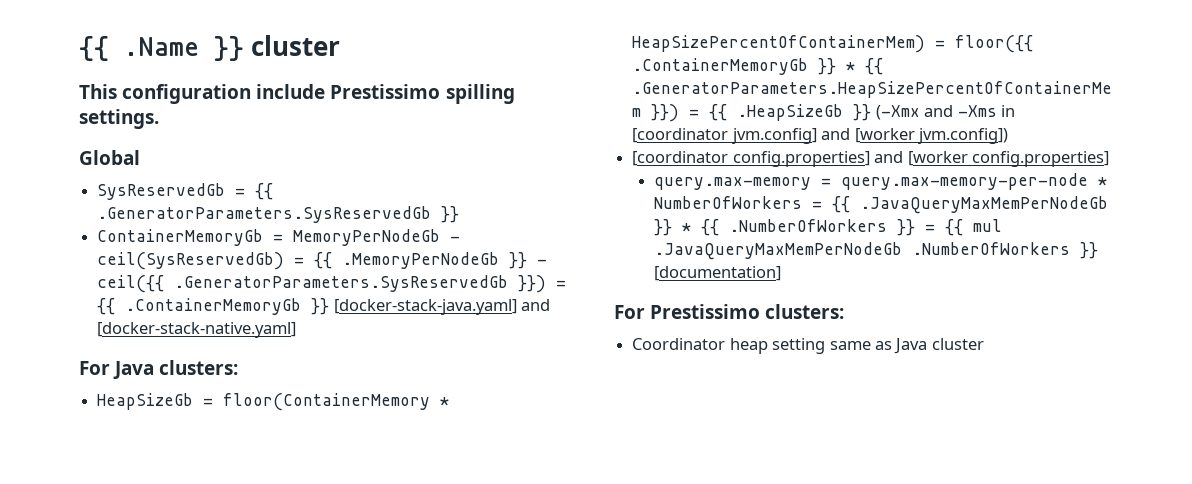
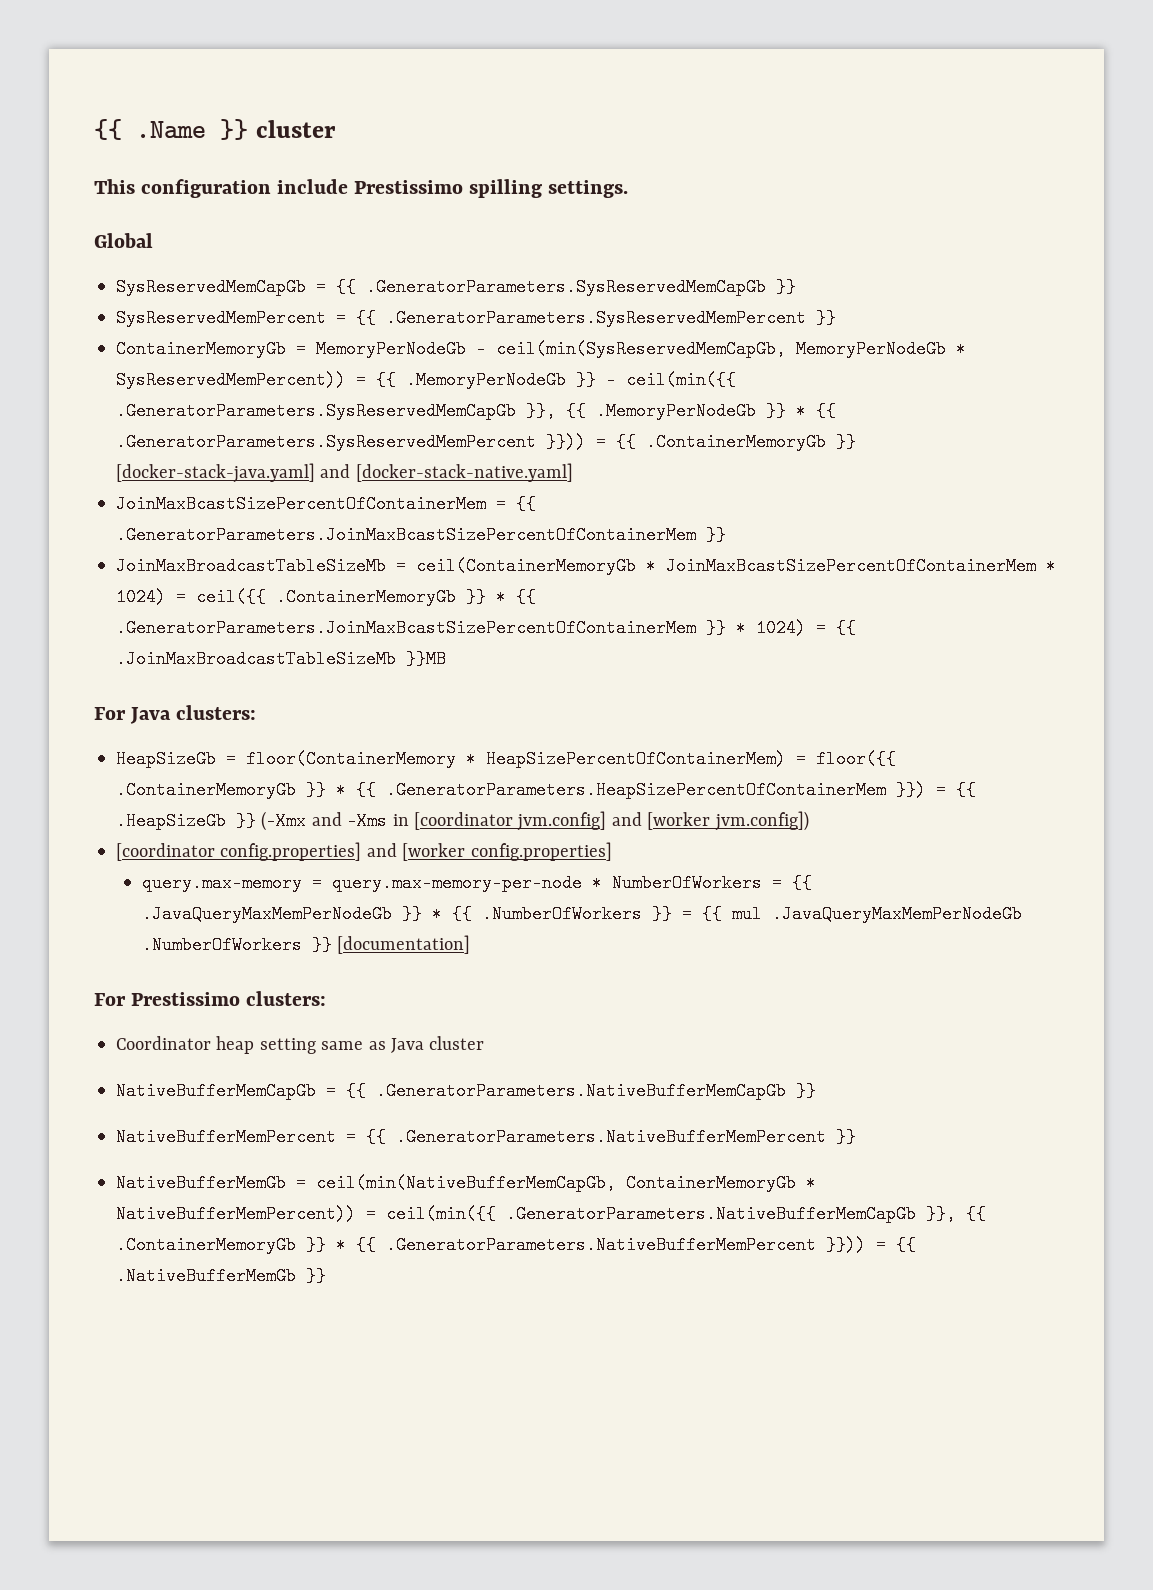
[97,183,274,200] [97,206,432,223] SysReservedGb = {{ .GeneratorParameters.SysReservedGb -> [116,278,796,296] [116,309,806,327] SysReservedMemCapGb = {{ .GeneratorParameters.SysReservedMemCapGb }} // SysReservedMemPercent = {{ .GeneratorParameters.SysReservedMemPercent
[97,252,285,270] ceil(SysReservedGb) -> [496,340,966,358] [116,371,346,389] ceil(min(SysReservedMemCapGb, MemoryPerNodeGb * SysReservedMemPercent))
[97,275,547,293] ceil({{ .GeneratorParameters.SysReservedGb }}) -> [626,371,736,389] [116,402,836,420] [116,433,586,451] ceil(min({{ .GeneratorParameters.SysReservedMemCapGb }}, {{ .MemoryPerNodeGb }} * {{ .GeneratorParameters.SysReservedMemPercent }}))
(297, 330) none -> [116,495,536,513] [116,526,726,544] [116,557,1056,575] [116,588,536,606] [116,619,856,637] [116,650,446,668] // JoinMaxBcastSizePercentOfContainerMem = {{ .GeneratorParameters.JoinMaxBcastSizePercentOfContainerMem }} // JoinMaxBroadcastTableSizeMb = ceil(ContainerMemoryGb * JoinMaxBcastSizePercentOfContainerMem * 1024) = ceil({{ .ContainerMemoryGb }} * {{ .GeneratorParameters.JoinMaxBcastSizePercentOfContainerMem }} * 1024) = {{ .JoinMaxBroadcastTableSizeMb }}MB
(984, 344) none -> [116,1082,816,1100] [116,1128,856,1146] [116,1174,816,1192] [116,1205,986,1223] [116,1236,916,1254] [116,1267,326,1285] // NativeBufferMemCapGb = {{ .GeneratorParameters.NativeBufferMemCapGb }} // NativeBufferMemPercent = {{ .GeneratorParameters.NativeBufferMemPercent }} // NativeBufferMemGb = ceil(min(NativeBufferMemCapGb, ContainerMemoryGb * NativeBufferMemPercent)) = ceil(min({{ .GeneratorParameters.NativeBufferMemCapGb }}, {{ .ContainerMemoryGb }} * {{ .GeneratorParameters.NativeBufferMemPercent }})) = {{ .NativeBufferMemGb }}

